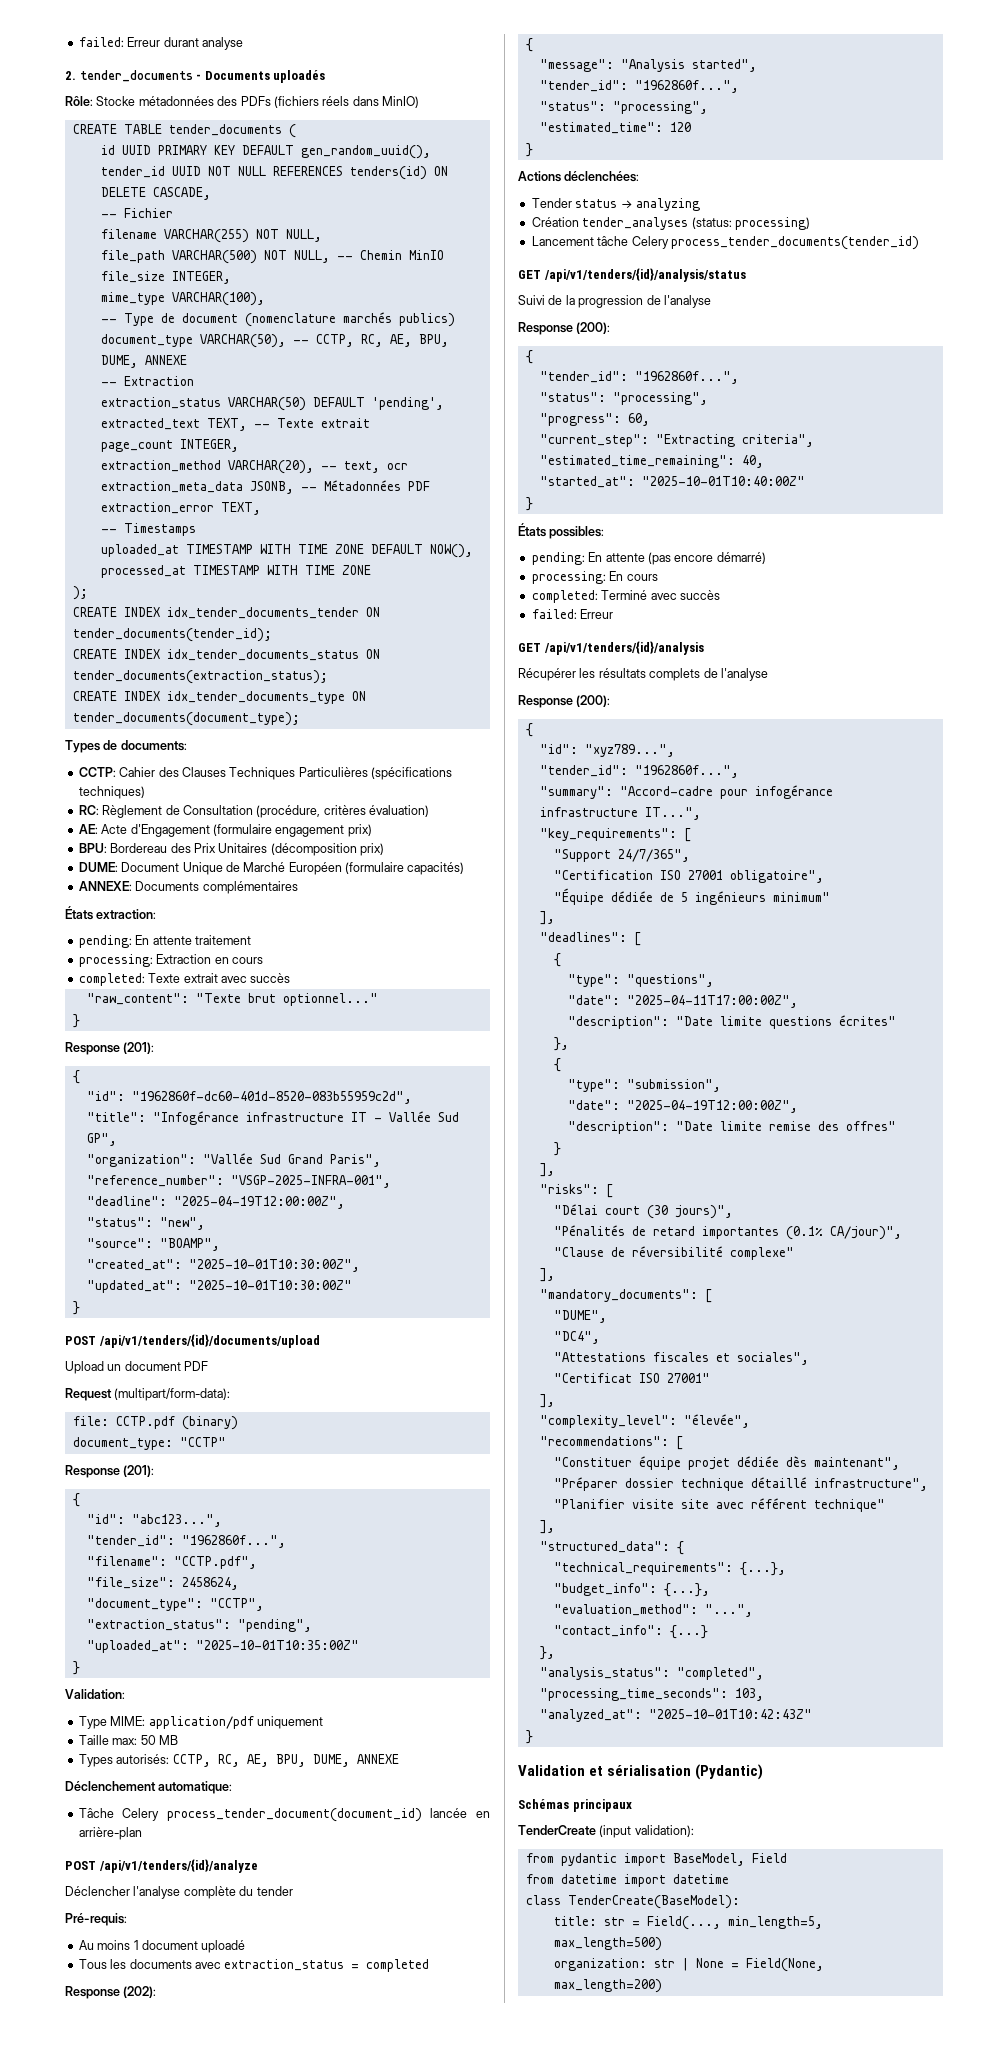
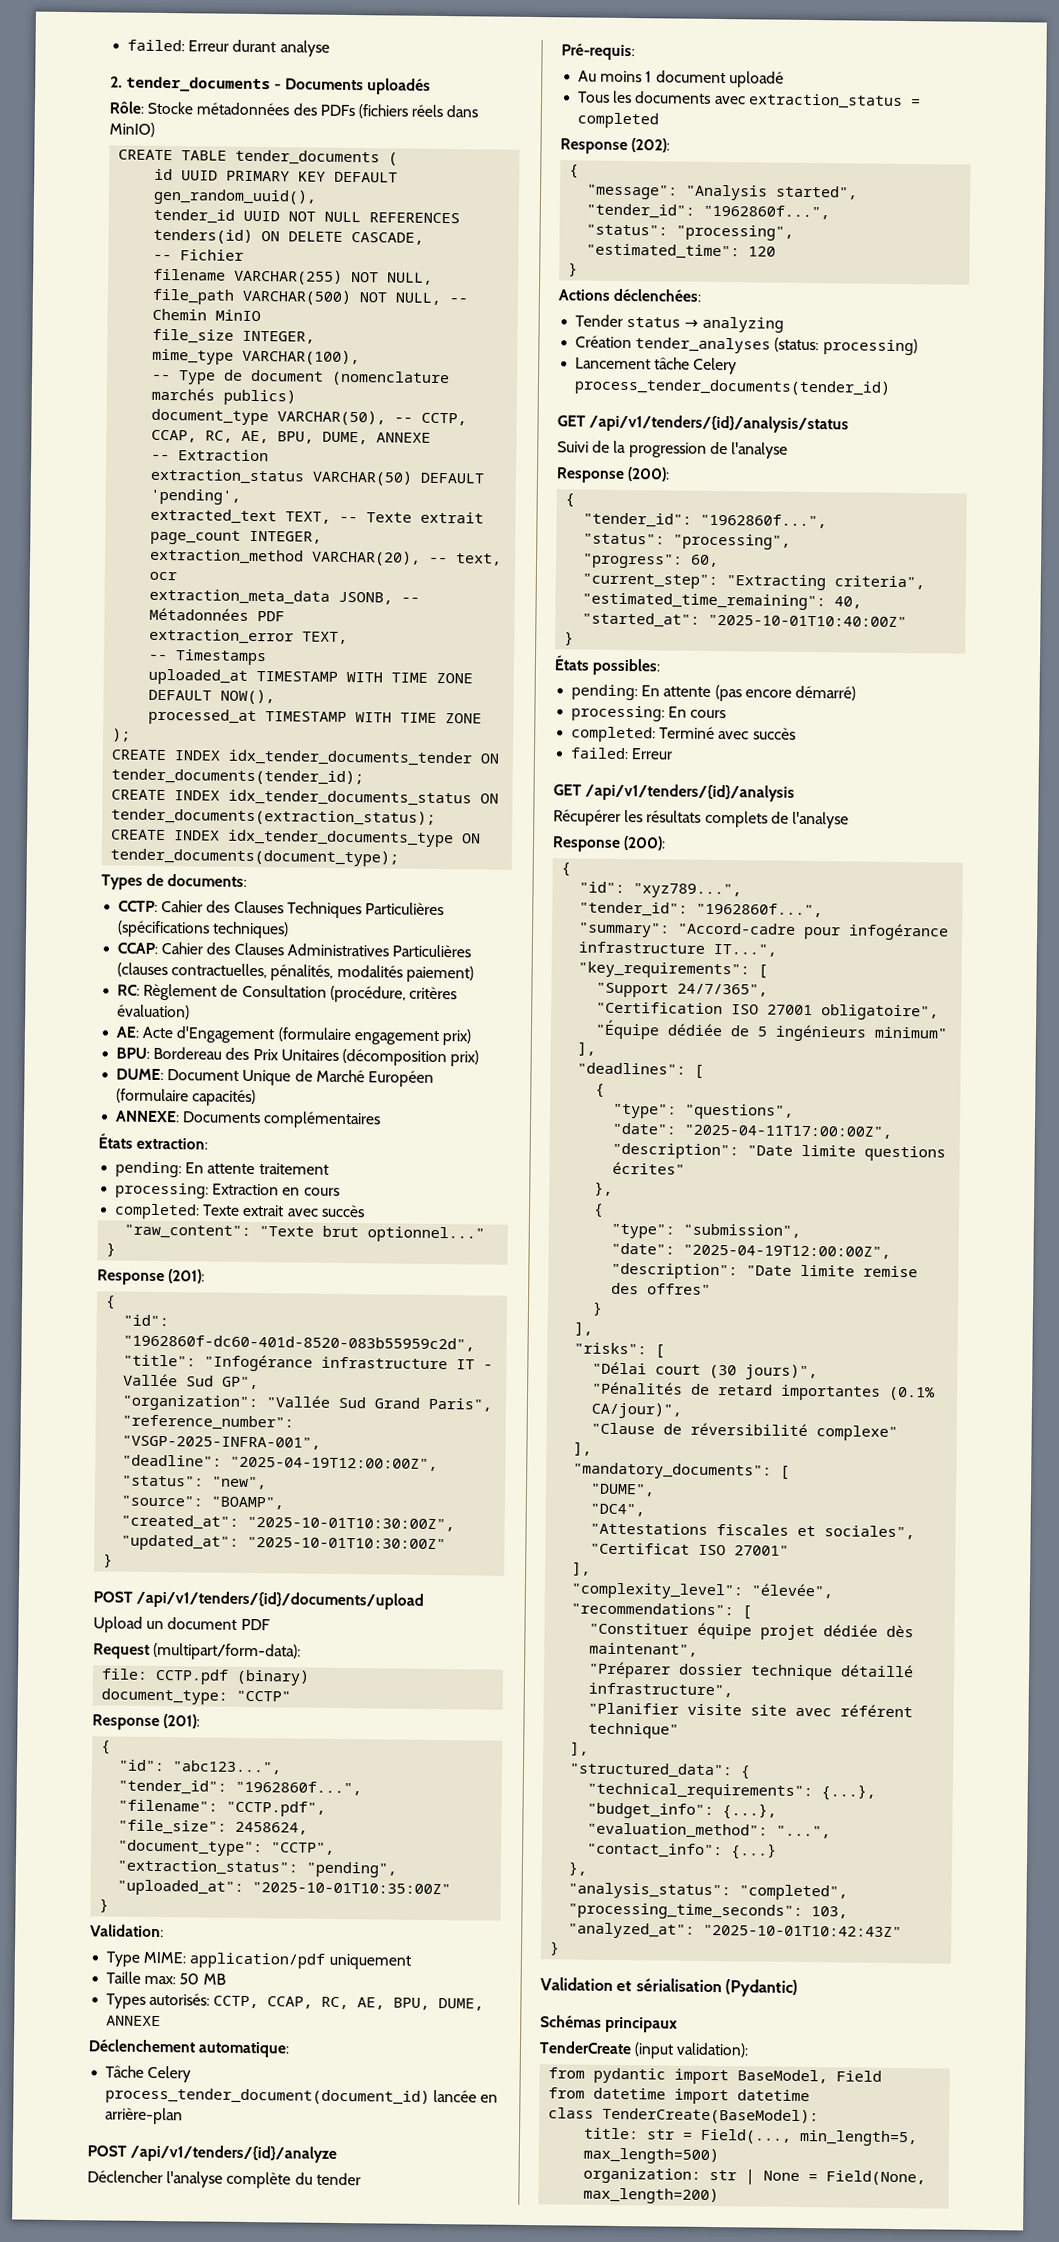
(354, 340) none -> [151,429,198,443] CCAP,
(145, 792) none -> [117,942,471,958] [117,962,474,983] // CCAP: Cahier des Clauses Administratives Particulières (clauses contractuelles, pénalités, modalités paiement)
(211, 1760) none -> [267,1996,314,2009] CCAP,

